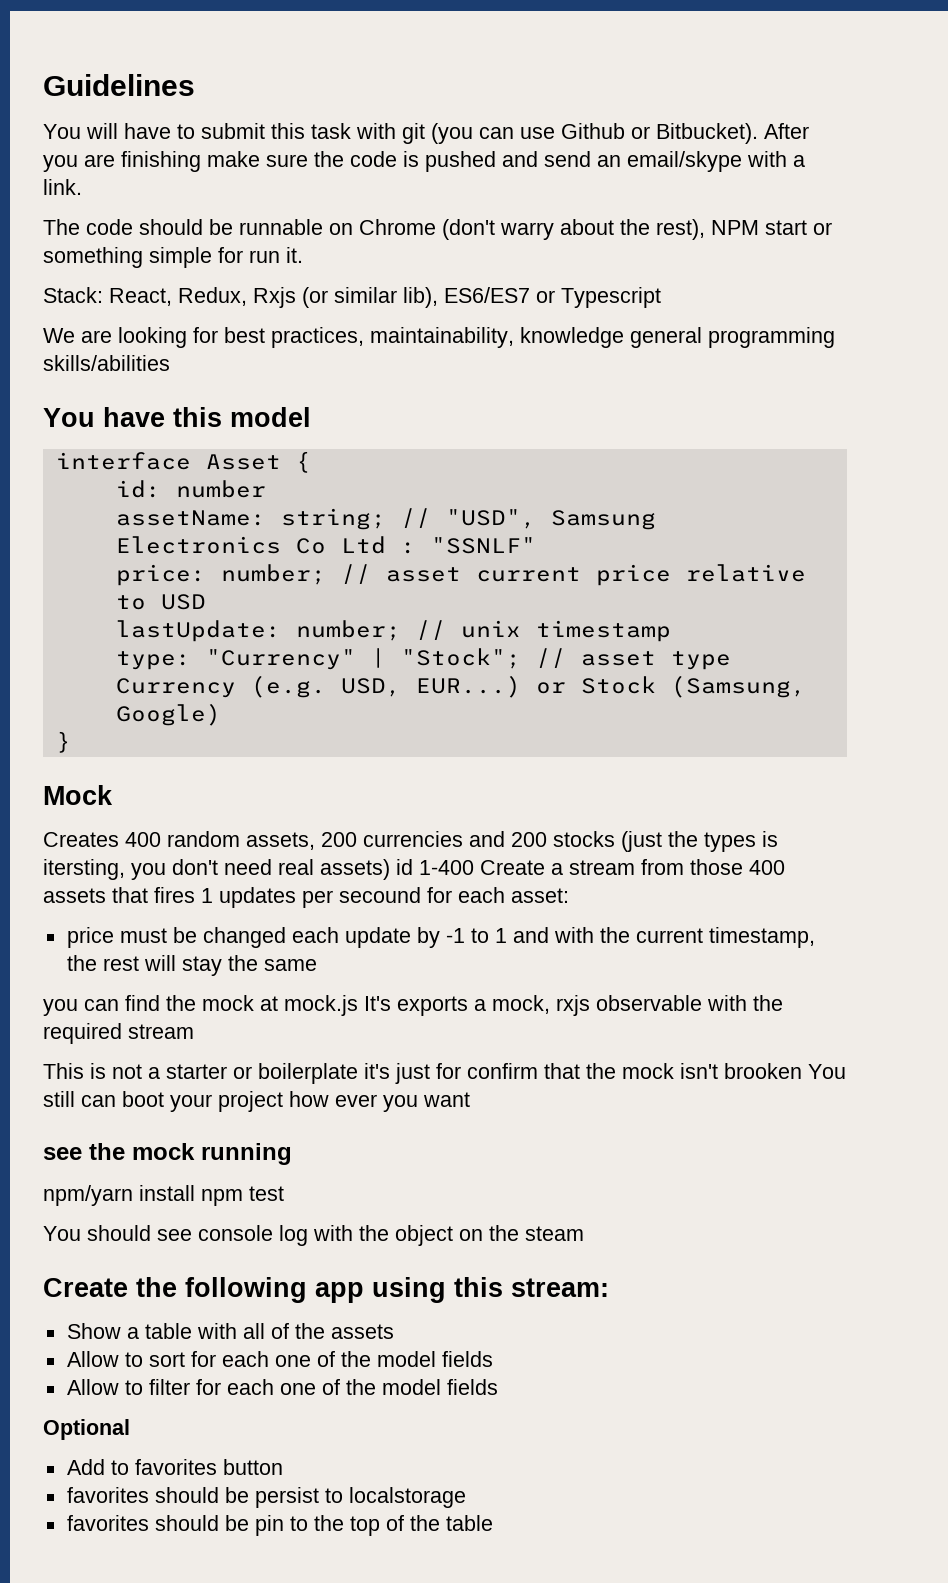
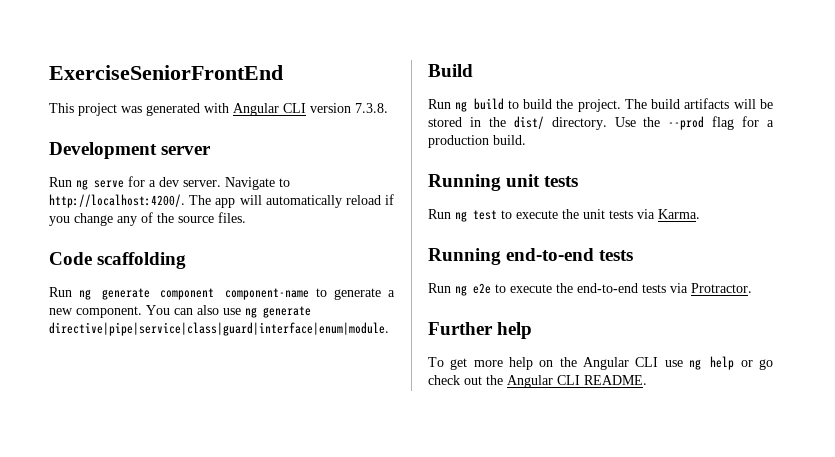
[43,74,195,96] [43,123,809,144] [43,151,805,172] [43,179,82,195] [43,219,832,240] [43,247,303,268] [43,287,661,308] [43,327,835,348] [43,355,170,371] [43,407,311,427] [55,451,311,473] [115,480,266,498] [115,508,656,530] [115,536,536,554] [115,564,806,586] [115,594,206,610] [115,620,671,642] [115,648,731,670] [115,675,806,698] [115,703,221,726] [55,731,71,753] [43,785,113,805] [43,831,778,852] [43,859,785,880] [43,887,569,908] [66,927,815,948] [66,955,317,976] [43,995,783,1016] [43,1023,194,1044] [43,1063,846,1084] [43,1091,470,1112] [43,1143,292,1165] [43,1185,284,1206] [43,1225,584,1246] [43,1277,609,1303] [66,1323,394,1339] [66,1351,493,1367] [66,1379,498,1395] [43,1419,130,1440] [66,1459,283,1475] [66,1487,466,1508] [66,1515,493,1536] Guidelines // You will have to submit this task with git (you can use Github or Bitbucket). After you are finishing make sure the code is pushed and send an email/skype with a link. // The code should be runnable on Chrome (don't warry about the rest), NPM start or something simple for run it. // Stack: React, Redux, Rxjs (or similar lib), ES6/ES7 or Typescript // We are looking for best practices, maintainability, knowledge general programming skills/abilities // You have this model // interface Asset { // id: number // assetName: string; // "USD", Samsung Electronics Co Ltd : "SSNLF" // price: number; // asset current price relative to USD // lastUpdate: number; // unix timestamp // type: "Currency" | "Stock"; // asset type Currency (e.g. USD, EUR...) or Stock (Samsung, Google) // } // Mock // Creates 400 random assets, 200 currencies and 200 stocks (just the types is itersting, you don't need real assets) id 1-400 Create a stream from those 400 assets that fires 1 updates per secound for each asset: // price must be changed each update by -1 to 1 and with the current timestamp, the rest will stay the same // you can find the mock at mock.js It's exports a mock, rxjs observable with the required stream // This is not a starter or boilerplate it's just for confirm that the mock isn't brooken You still can boot your project how ever you want // see the mock running // npm/yarn install npm test // You should see console log with the object on the steam // Create the following app using this stream: // Show a table with all of the assets // Allow to sort for each one of the model fields // Allow to filter for each one of the model fields // Optional // Add to favorites button // favorites should be persist to localstorage // favorites should be pin to the top of the table -> [49,65,283,80] [49,103,388,116] [49,142,212,159] [49,176,290,190] [49,194,394,208] [49,212,246,226] [49,252,187,269] [49,287,396,300] [49,305,311,318] [49,322,389,336] [428,64,473,77] [428,98,773,112] [428,116,774,130] [428,135,526,148] [428,174,579,191] [428,209,700,222] [428,248,634,265] [428,283,752,296] [428,322,533,339] [428,356,773,370] [428,375,647,388] ExerciseSeniorFrontEnd // This project was generated with Angular CLI version 7.3.8. // Development server // Run ng serve for a dev server. Navigate to http://localhost:4200/. The app will automatically reload if you change any of the source files. // Code scaffolding // Run ng generate component component-name to generate a new component. You can also use ng generate directive|pipe|service|class|guard|interface|enum|module. // Build // Run ng build to build the project. The build artifacts will be stored in the dist/ directory. Use the --prod flag for a production build. // Running unit tests // Run ng test to execute the unit tests via Karma. // Running end-to-end tests // Run ng e2e to execute the end-to-end tests via Protractor. // Further help // To get more help on the Angular CLI use ng help or go check out the Angular CLI README.

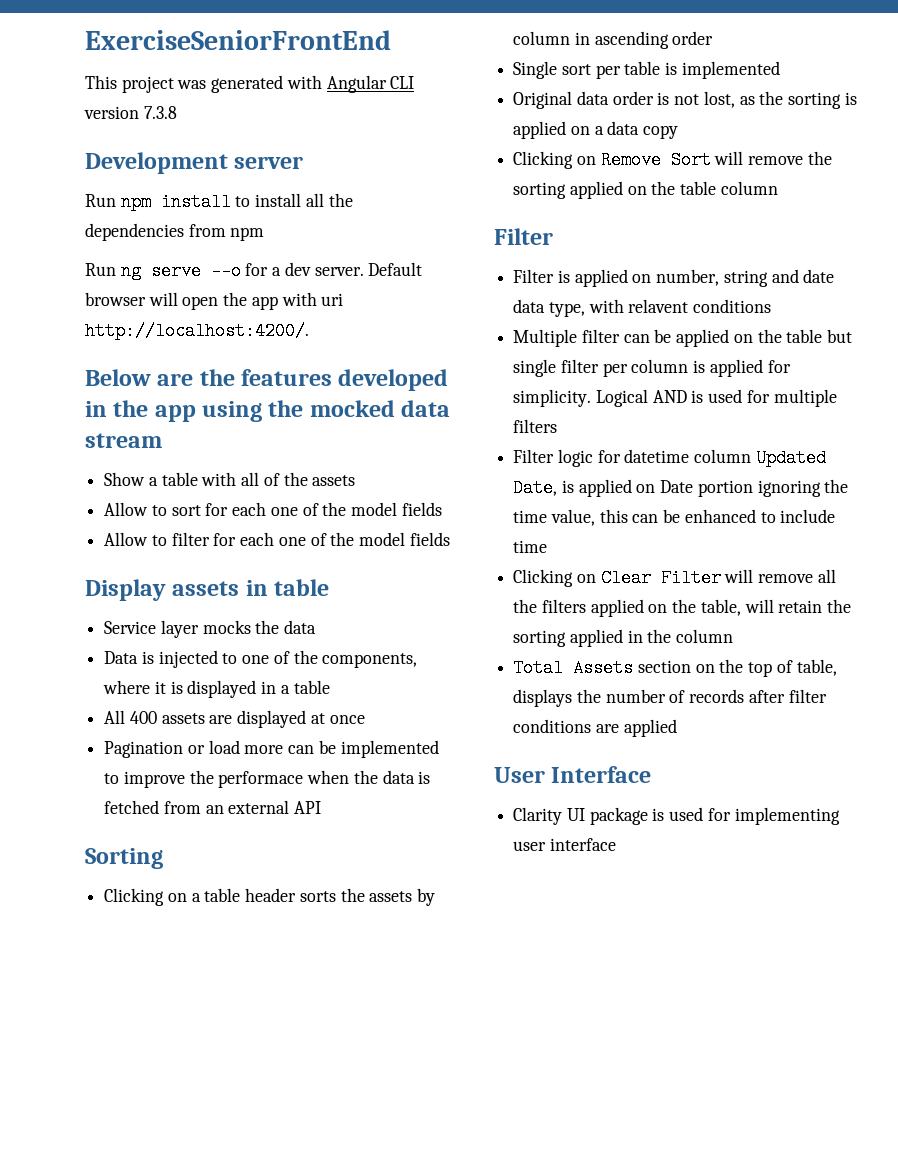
[355,103,388,113] 7.3.8. -> [143,106,177,119] 7.3.8
(212, 150) none -> [85,193,353,211] [85,223,265,241] // Run npm install to install all the dependencies from npm
(124, 184) none -> [210,262,241,280] --o
[225,177,290,190] [49,194,394,208] [49,212,246,226] [49,252,187,269] [49,287,396,300] [49,305,311,318] [49,322,389,336] [428,64,473,77] [428,98,773,112] [428,116,774,130] [428,135,526,148] [428,174,579,191] [428,209,700,222] [428,248,634,265] [428,283,752,296] [428,322,533,339] [428,356,773,370] [428,375,647,388] Navigate to http://localhost:4200/. The app will automatically reload if you change any of the source files. // Code scaffolding // Run ng generate component component-name to generate a new component. You can also use ng generate directive|pipe|service|class|guard|interface|enum|module. // Build // Run ng build to build the project. The build artifacts will be stored in the dist/ directory. Use the --prod flag for a production build. // Running unit tests // Run ng test to execute the unit tests via Karma. // Running end-to-end tests // Run ng e2e to execute the end-to-end tests via Protractor. // Further help // To get more help on the Angular CLI use ng help or go check out the Angular CLI README. -> [368,262,423,276] [85,292,344,310] [85,322,309,340] [85,369,449,391] [85,400,451,422] [85,433,162,448] [104,472,356,486] [104,502,442,516] [104,532,450,546] [85,579,330,601] [104,620,317,638] [104,650,418,668] [103,680,330,698] [104,710,365,728] [104,740,439,758] [104,770,431,788] [104,800,322,814] [85,848,163,869] [104,888,436,906] [513,31,714,49] [513,61,780,79] [513,91,857,109] [513,121,679,139] [513,151,832,169] [513,181,778,199] [494,228,553,245] [513,269,835,287] [513,299,772,317] [513,329,853,347] [513,359,791,377] [513,389,837,407] [513,419,558,433] [513,449,826,467] [513,479,849,497] [513,509,836,526] [513,540,548,553] [513,569,836,587] [513,599,852,617] [513,629,734,647] [513,659,837,677] [513,689,827,707] [513,719,677,737] [494,766,652,783] [513,807,840,825] [513,838,616,851] Default browser will open the app with uri http://localhost:4200/. // Below are the features developed in the app using the mocked data stream // Show a table with all of the assets // Allow to sort for each one of the model fields // Allow to filter for each one of the model fields // Display assets in table // Service layer mocks the data // Data is injected to one of the components, where it is displayed in a table // All 400 assets are displayed at once // Pagination or load more can be implemented to improve the performace when the data is fetched from an external API // Sorting // Clicking on a table header sorts the assets by column in ascending order // Single sort per table is implemented // Original data order is not lost, as the sorting is applied on a data copy // Clicking on Remove Sort will remove the sorting applied on the table column // Filter // Filter is applied on number, string and date data type, with relavent conditions // Multiple filter can be applied on the table but single filter per column is applied for simplicity. Logical AND is used for multiple filters // Filter logic for datetime column Updated Date, is applied on Date portion ignoring the time value, this can be enhanced to include time // Clicking on Clear Filter will remove all the filters applied on the table, will retain the sorting applied in the column // Total Assets section on the top of table, displays the number of records after filter conditions are applied // User Interface // Clarity UI package is used for implementing user interface

